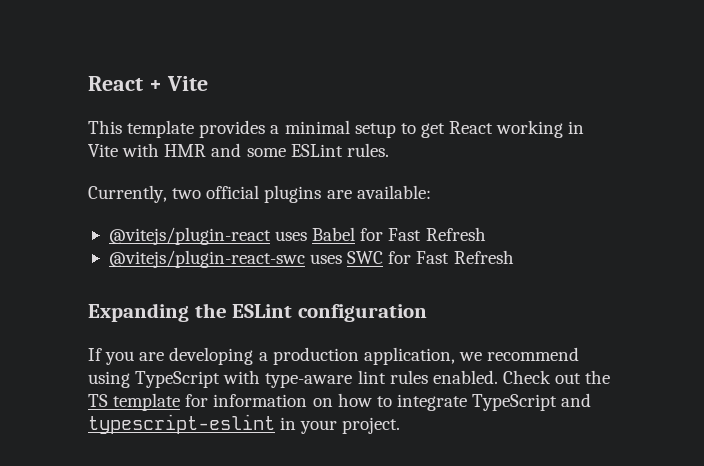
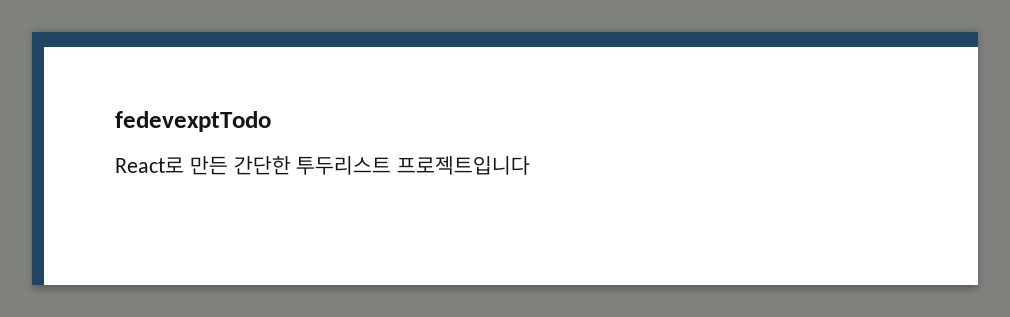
[88,76,208,91] [88,120,585,138] [88,143,389,157] [88,185,431,203] [108,227,486,245] [108,250,514,268] [88,303,428,322] [88,347,580,365] [88,370,611,388] [88,393,592,411] [88,414,401,434] React + Vite // This template provides a minimal setup to get React working in Vite with HMR and some ESLint rules. // Currently, two official plugins are available: // @vitejs/plugin-react uses Babel for Fast Refresh // @vitejs/plugin-react-swc uses SWC for Fast Refresh // Expanding the ESLint configuration // If you are developing a production application, we recommend using TypeScript with type-aware lint rules enabled. Check out the TS template for information on how to integrate TypeScript and typescript-eslint in your project. -> [115,111,271,132] [115,156,531,175] fedevexptTodo // React로 만든 간단한 투두리스트 프로젝트입니다

